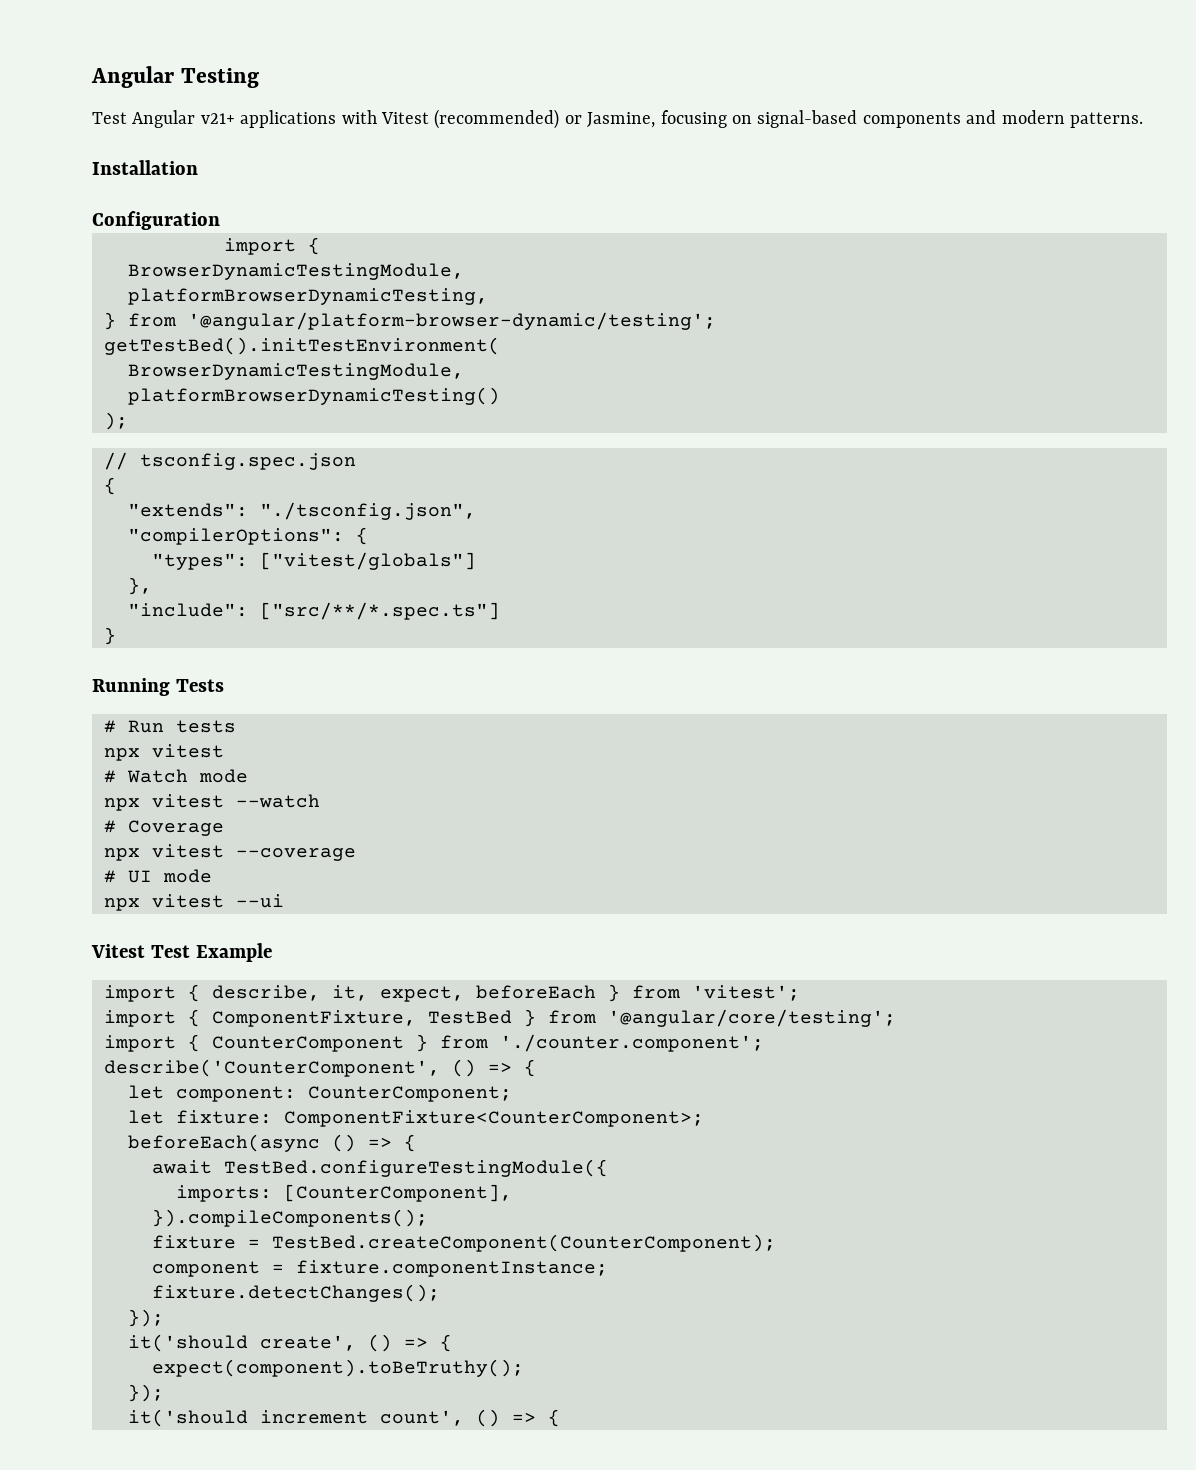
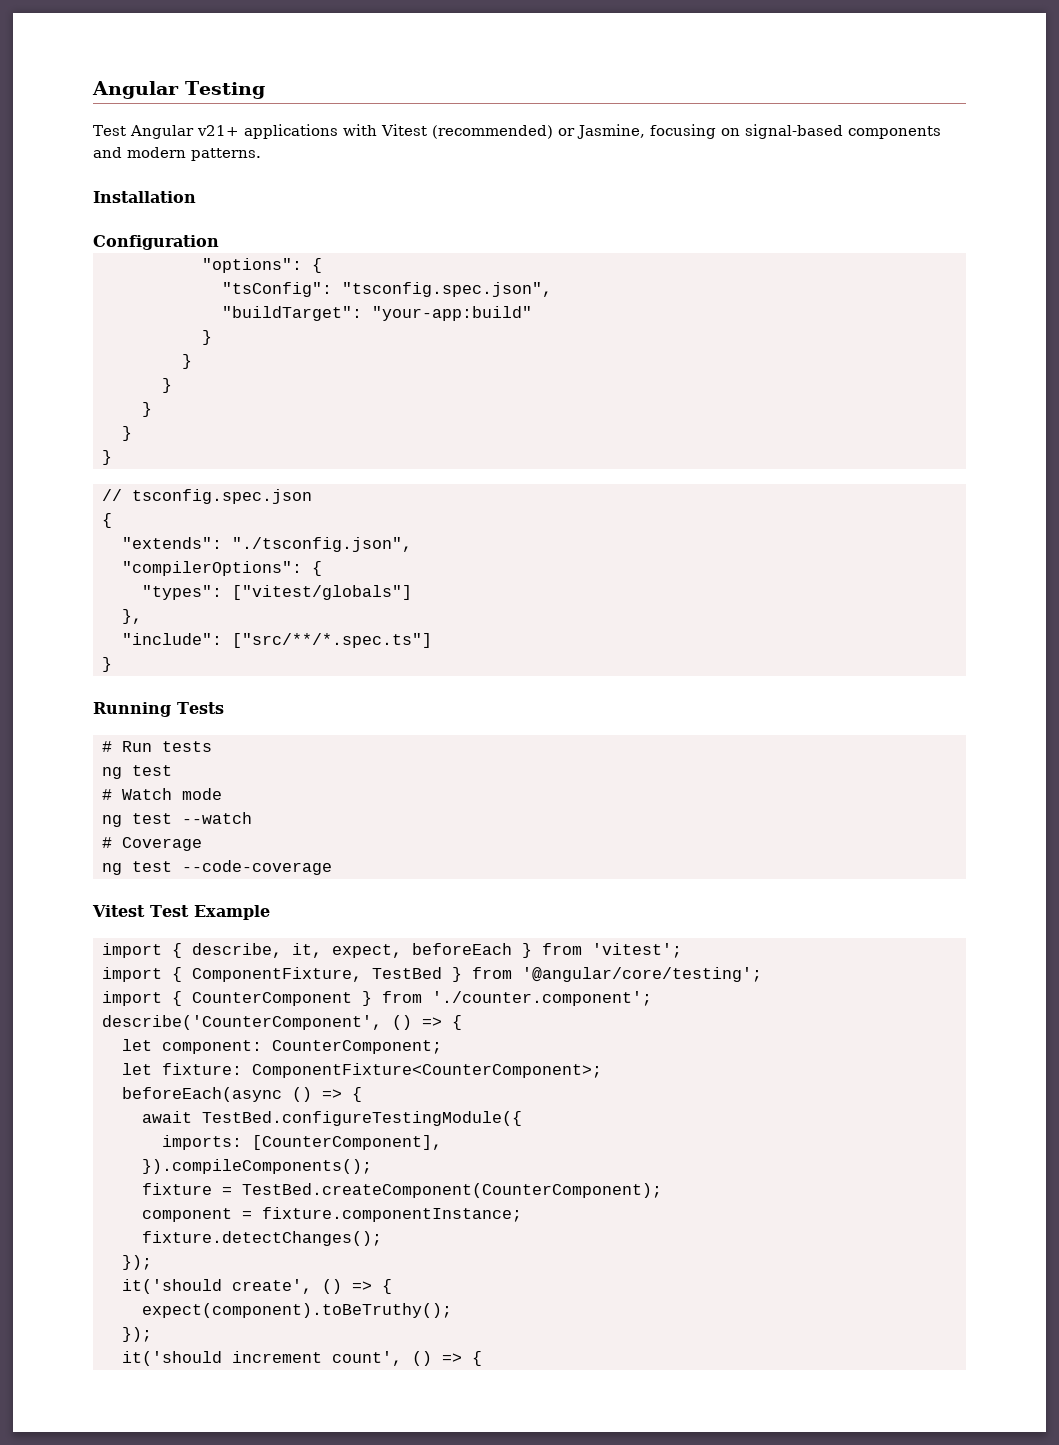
[224,237,320,255] [128,263,464,280] [128,288,488,305] [104,312,716,330] [104,337,500,355] [128,363,464,380] [128,387,500,405] [104,412,128,430] import { // BrowserDynamicTestingModule, // platformBrowserDynamicTesting, // } from '@angular/platform-browser-dynamic/testing'; // getTestBed().initTestEnvironment( // BrowserDynamicTestingModule, // platformBrowserDynamicTesting() // ); -> [202,258,322,273] [222,282,552,297] [222,306,532,321] [202,330,212,345] [182,354,192,369] [162,378,172,393] [142,402,152,417] [122,426,132,441] [102,450,112,465] "options": { // "tsConfig": "tsconfig.spec.json", // "buildTarget": "your-app:build" // } // } // } // } // } // }
[104,744,224,761] npx vitest -> [102,765,172,779] ng test
[104,794,224,811] npx vitest -> [102,813,172,827] ng test
[104,844,356,861] [104,869,212,883] [104,894,284,911] npx vitest --coverage // # UI mode // npx vitest --ui -> [102,860,332,875] ng test --code-coverage

